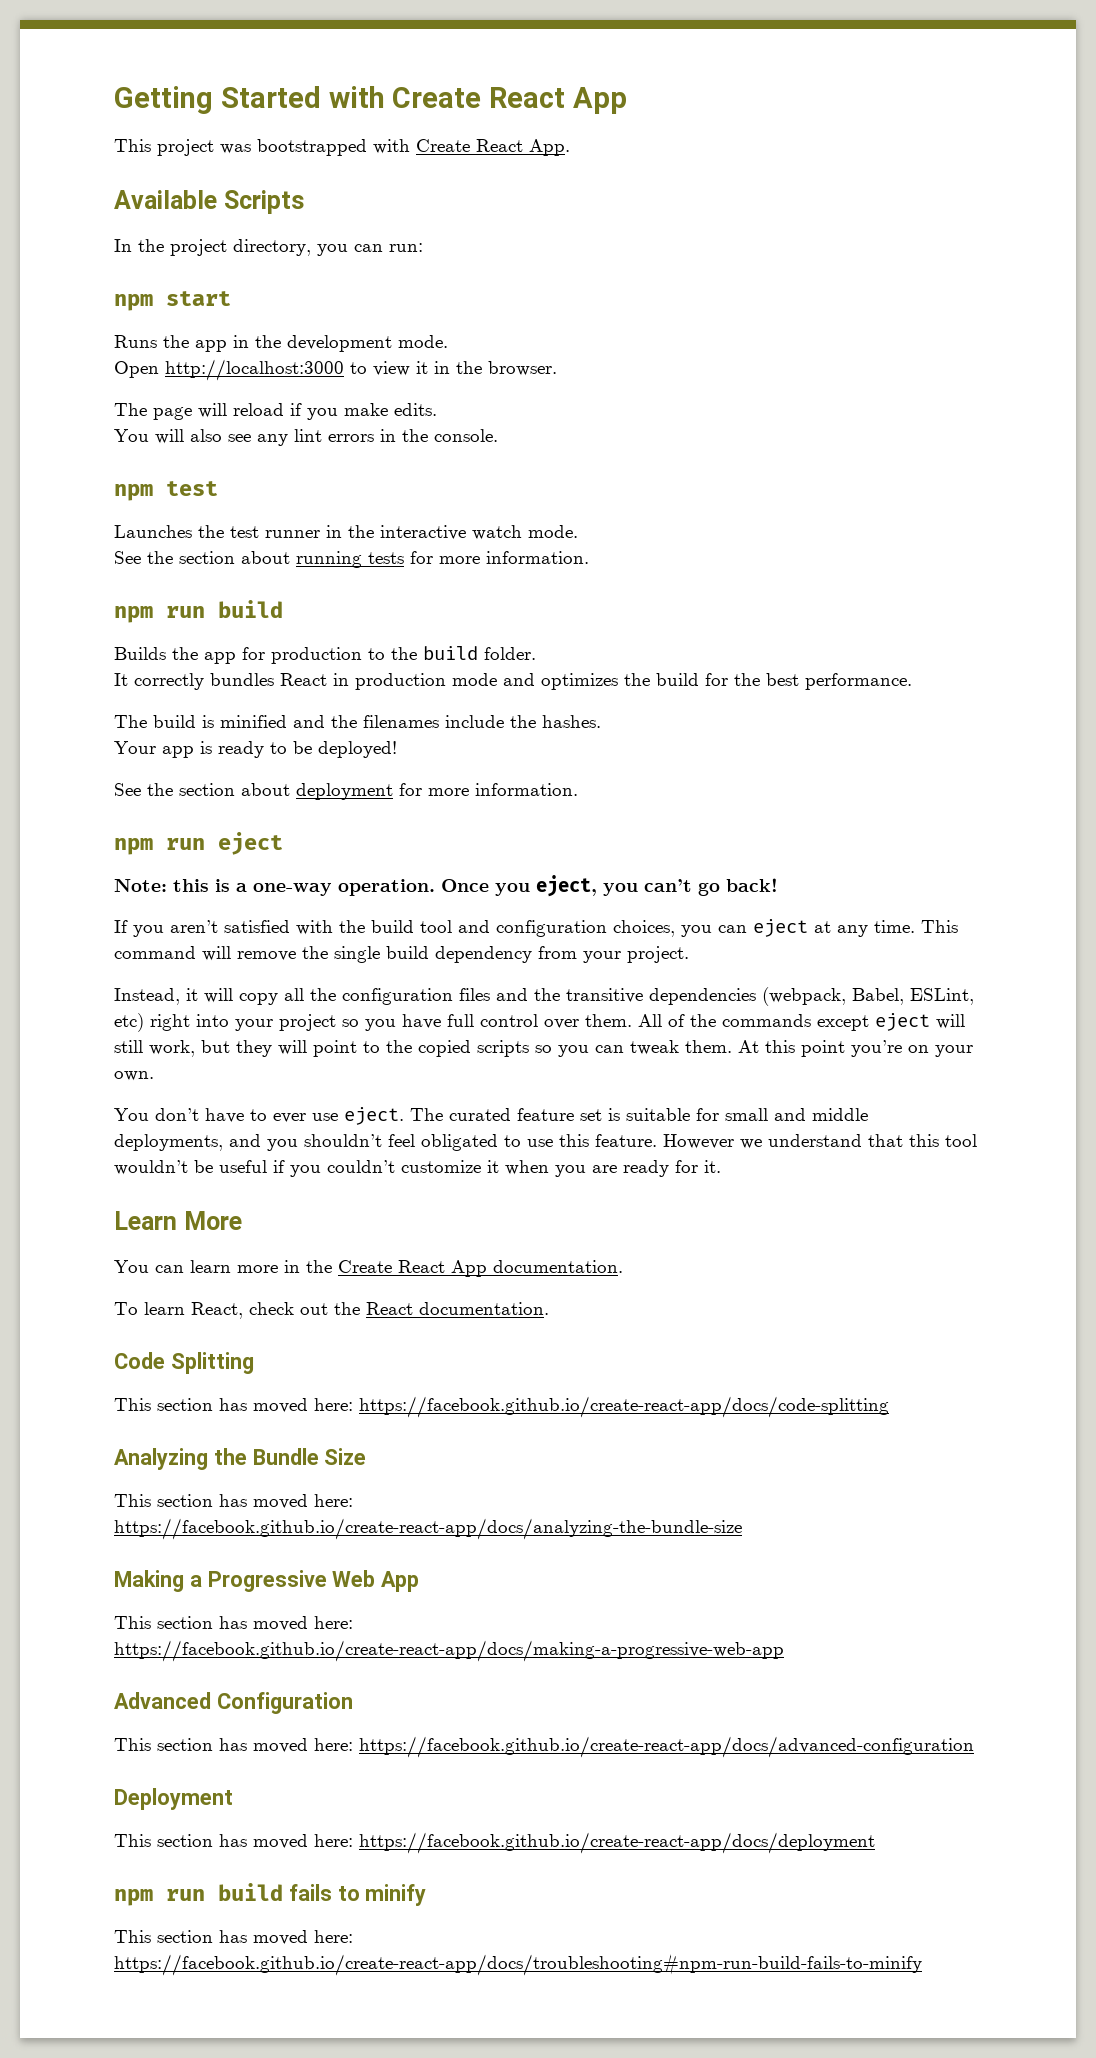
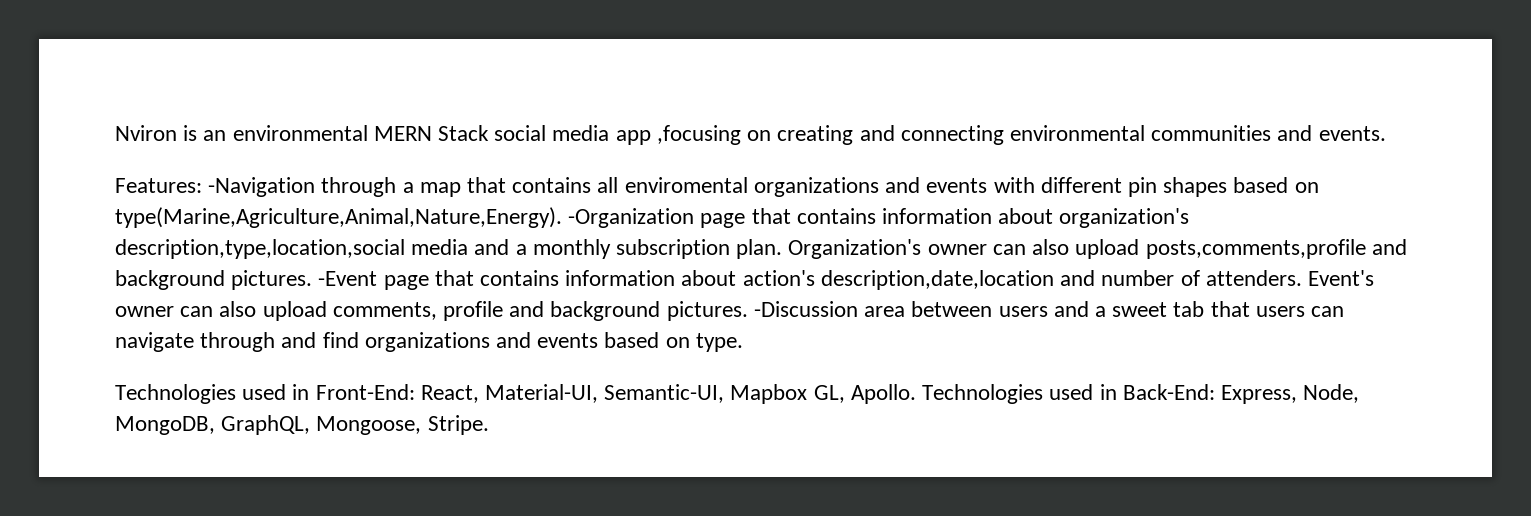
[114,86,628,114] [114,139,570,156] [114,190,304,214] [114,239,423,256] [114,291,231,311] [114,335,448,352] [114,359,557,381] [114,403,437,420] [114,429,498,446] [114,481,218,501] [114,525,578,540] [114,551,589,568] [114,600,283,623] [114,646,536,664] [114,673,912,690] [114,715,601,728] [114,741,397,758] [114,783,578,800] [114,832,283,855] [114,875,778,897] [114,919,958,937] [114,946,689,963] [114,987,974,1006] [114,1013,965,1032] [114,1040,973,1057] [114,1071,154,1081] [114,1107,868,1125] [114,1134,977,1151] [114,1160,721,1177] [114,1211,242,1230] [114,1260,623,1277] [114,1302,549,1319] [114,1352,254,1374] [114,1396,889,1418] [114,1448,367,1470] [114,1494,353,1509] [114,1518,742,1540] [114,1570,420,1592] [114,1616,353,1631] [114,1640,784,1662] [114,1692,353,1714] [114,1736,974,1758] [114,1788,233,1810] [114,1832,875,1854] [114,1883,427,1906] [114,1930,353,1945] [114,1954,922,1976] Getting Started with Create React App // This project was bootstrapped with Create React App. // Available Scripts // In the project directory, you can run: // npm start // Runs the app in the development mode. // Open http://localhost:3000 to view it in the browser. // The page will reload if you make edits. // You will also see any lint errors in the console. // npm test // Launches the test runner in the interactive watch mode. // See the section about running tests for more information. // npm run build // Builds the app for production to the build folder. // It correctly bundles React in production mode and optimizes the build for the best performance. // The build is minified and the filenames include the hashes. // Your app is ready to be deployed! // See the section about deployment for more information. // npm run eject // Note: this is a one-way operation. Once you eject, you can’t go back! // If you aren’t satisfied with the build tool and configuration choices, you can eject at any time. This command will remove the single build dependency from your project. // Instead, it will copy all the configuration files and the transitive dependencies (webpack, Babel, ESLint, etc) right into your project so you have full control over them. All of the commands except eject will still work, but they will point to the copied scripts so you can tweak them. At this point you’re on your own. // You don’t have to ever use eject. The curated feature set is suitable for small and middle deployments, and you shouldn’t feel obligated to use this feature. However we understand that this tool wouldn’t be useful if you couldn’t customize it when you are ready for it. // Learn More // You can learn more in the Create React App documentation. // To learn React, check out the React documentation. // Code Splitting // This section has moved here: https://facebook.github.io/create-react-app/docs/code-splitting // Analyzing the Bundle Size // This section has moved here: https://facebook.github.io/create-react-app/docs/analyzing-the-bundle-size // Making a Progressive Web App // This section has moved here: https://facebook.github.io/create-react-app/docs/making-a-progressive-web-app // Advanced Configuration // This section has moved here: https://facebook.github.io/create-react-app/docs/advanced-configuration // Deployment // This section has moved here: https://facebook.github.io/create-react-app/docs/deployment // npm run build fails to minify // This section has moved here: https://facebook.github.io/create-react-app/docs/troubleshooting#npm-run-build-fails-to-minify -> [115,125,1386,145] [115,177,1319,197] [115,207,1190,228] [115,239,1407,259] [115,270,1374,290] [115,301,1344,321] [115,332,743,352] [115,384,1360,404] [115,415,489,435] Nviron is an environmental MERN Stack social media app ,focusing on creating and connecting environmental communities and events. // Features: -Navigation through a map that contains all enviromental organizations and events with different pin shapes based on type(Marine,Agriculture,Animal,Nature,Energy). -Organization page that contains information about organization's description,type,location,social media and a monthly subscription plan. Organization's owner can also upload posts,comments,profile and background pictures. -Event page that contains information about action's description,date,location and number of attenders. Event's owner can also upload comments, profile and background pictures. -Discussion area between users and a sweet tab that users can navigate through and find organizations and events based on type. // Technologies used in Front-End: React, Material-UI, Semantic-UI, Mapbox GL, Apollo. Technologies used in Back-End: Express, Node, MongoDB, GraphQL, Mongoose, Stripe.

